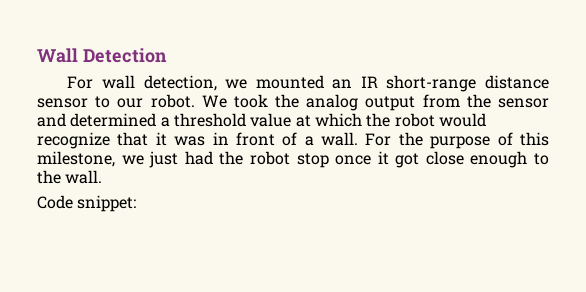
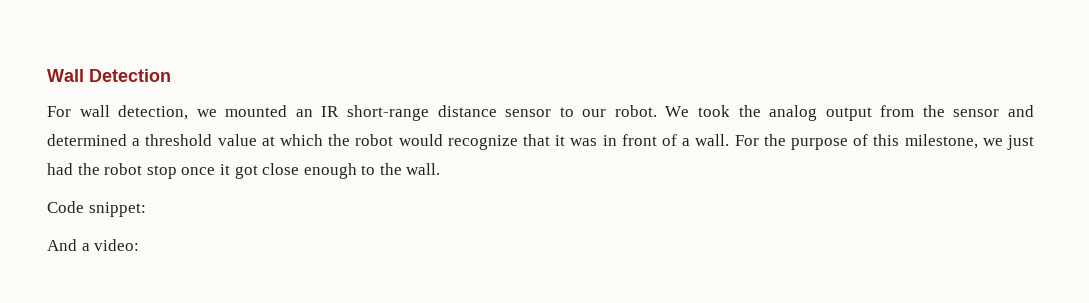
(137, 203) none -> [47,239,140,251] // And a video:

